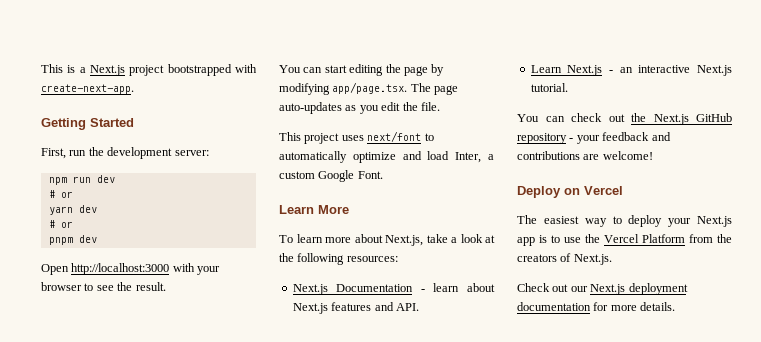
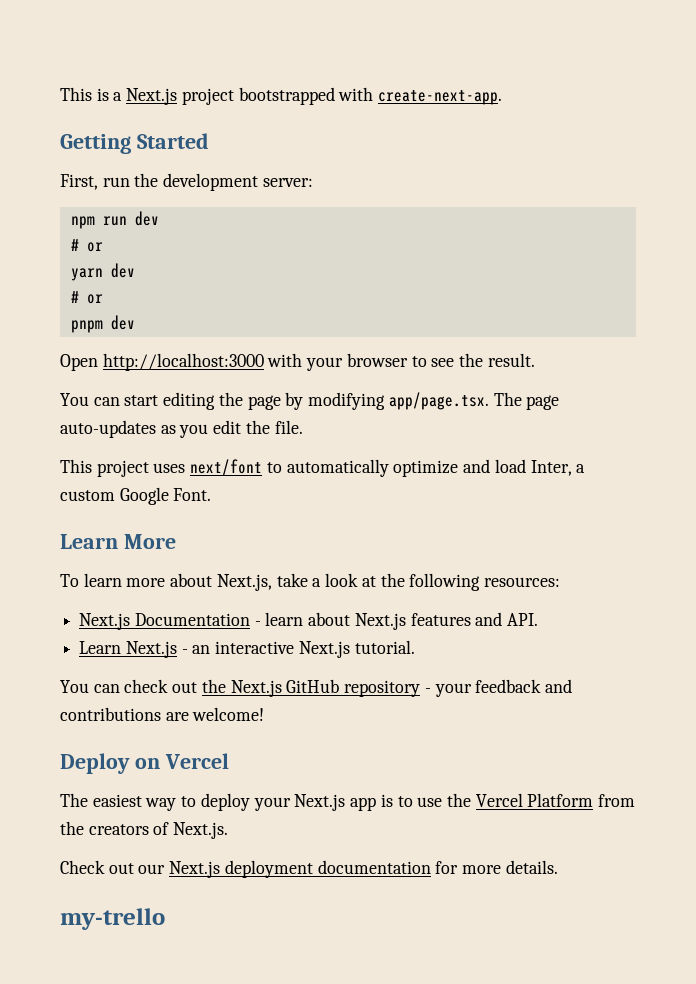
(676, 306) none -> [60,908,165,930] // my-trello

